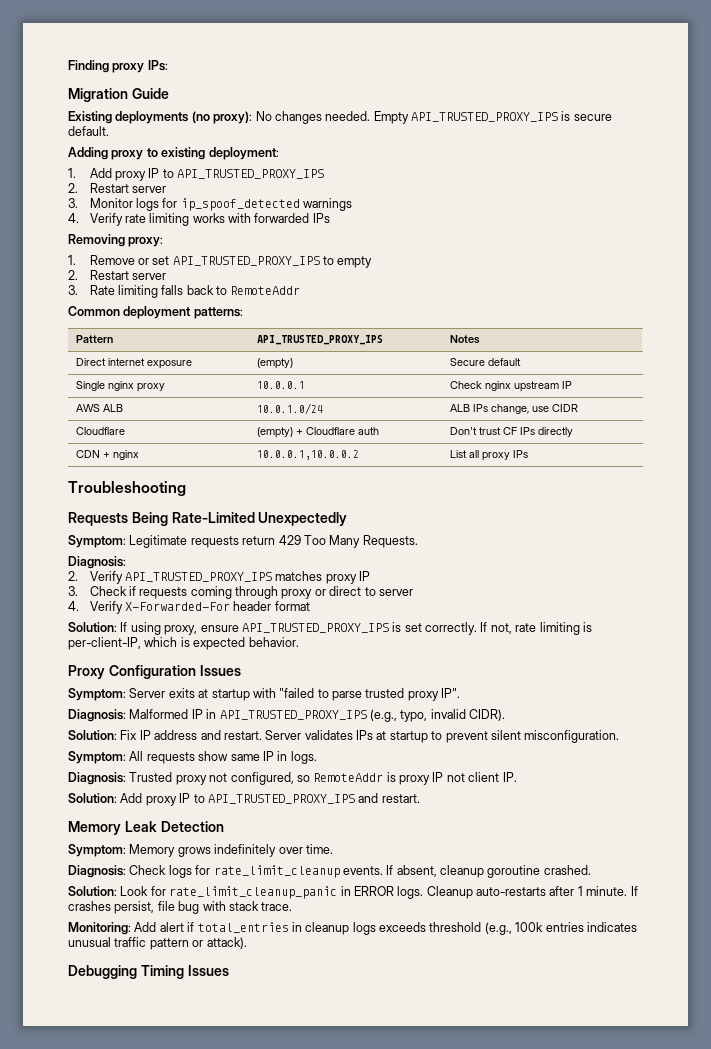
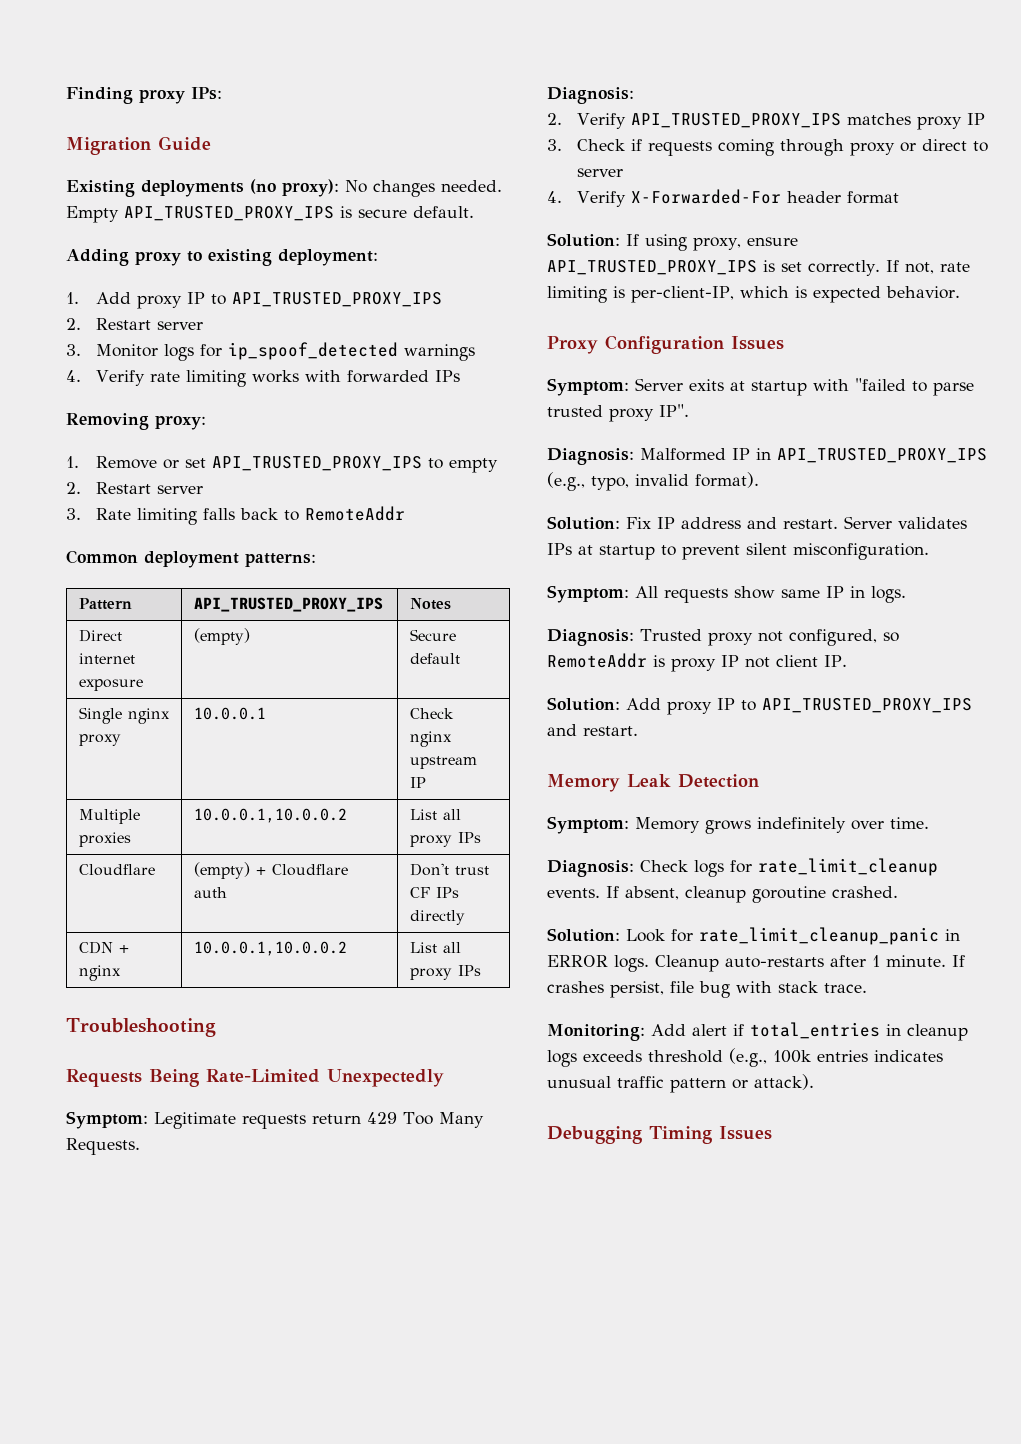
[75,404,123,412] [256,403,323,414] [449,404,578,414] AWS ALB | 10.0.1.0/24 | ALB IPs change, use CIDR -> [78,809,140,824] [78,832,131,847] [193,808,347,823] [409,809,461,820] [409,832,481,847] Multiple proxies | 10.0.0.1,10.0.0.2 | List all proxy IPs
[469,709,505,721] CIDR). -> [695,472,759,488] format).

